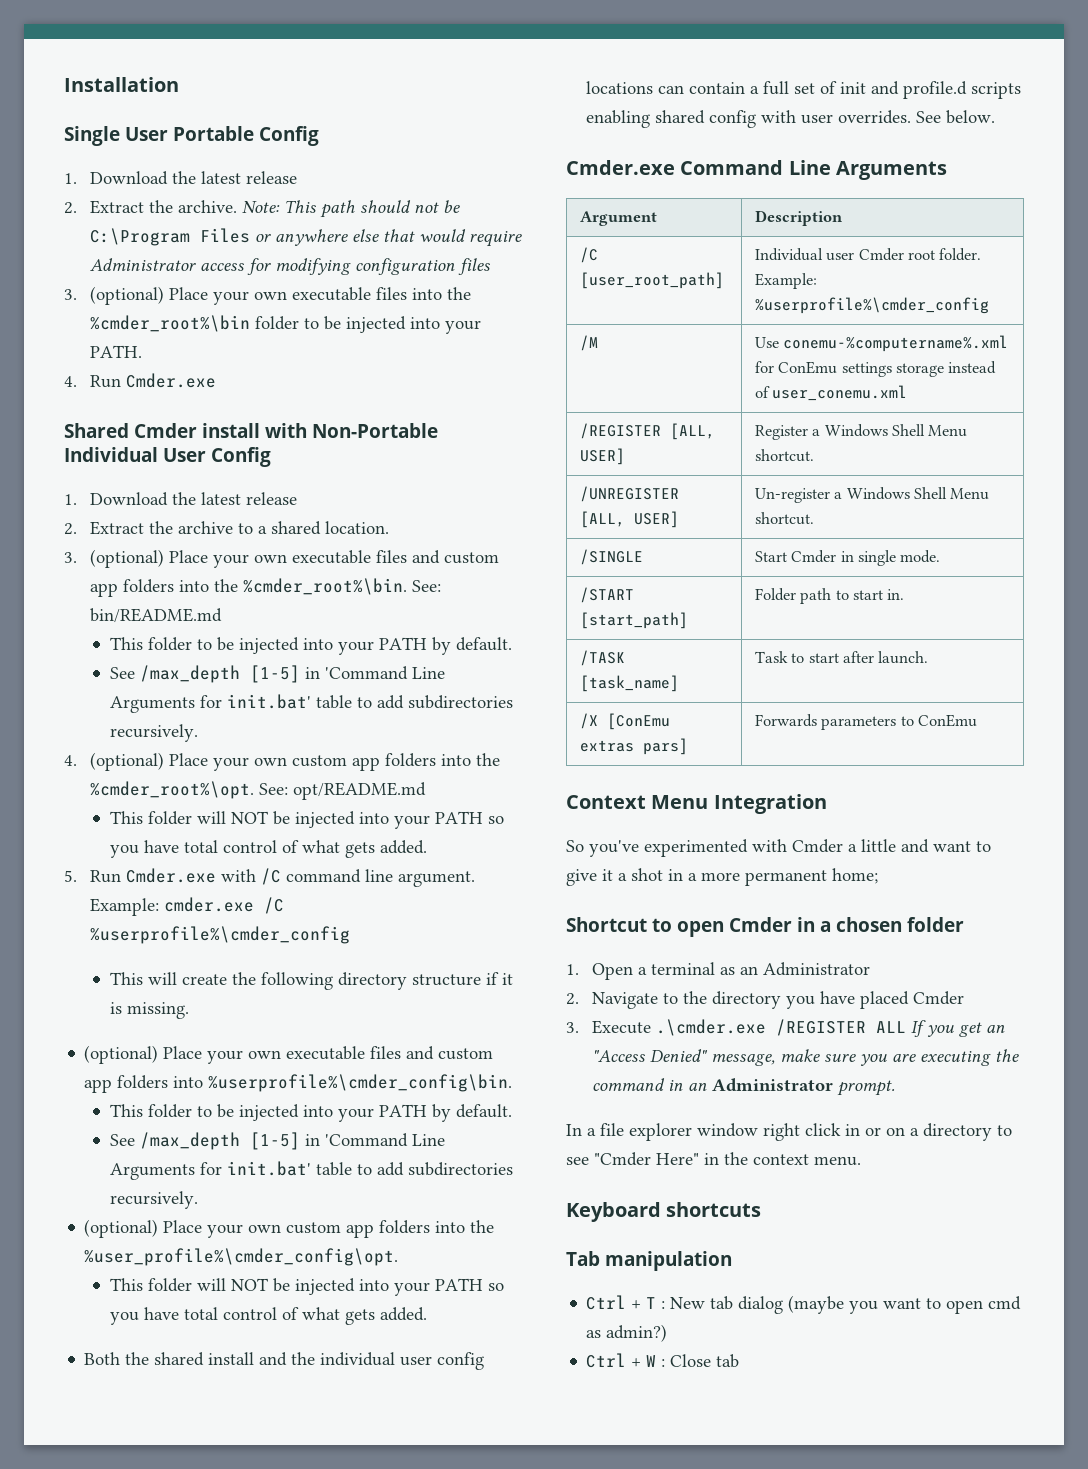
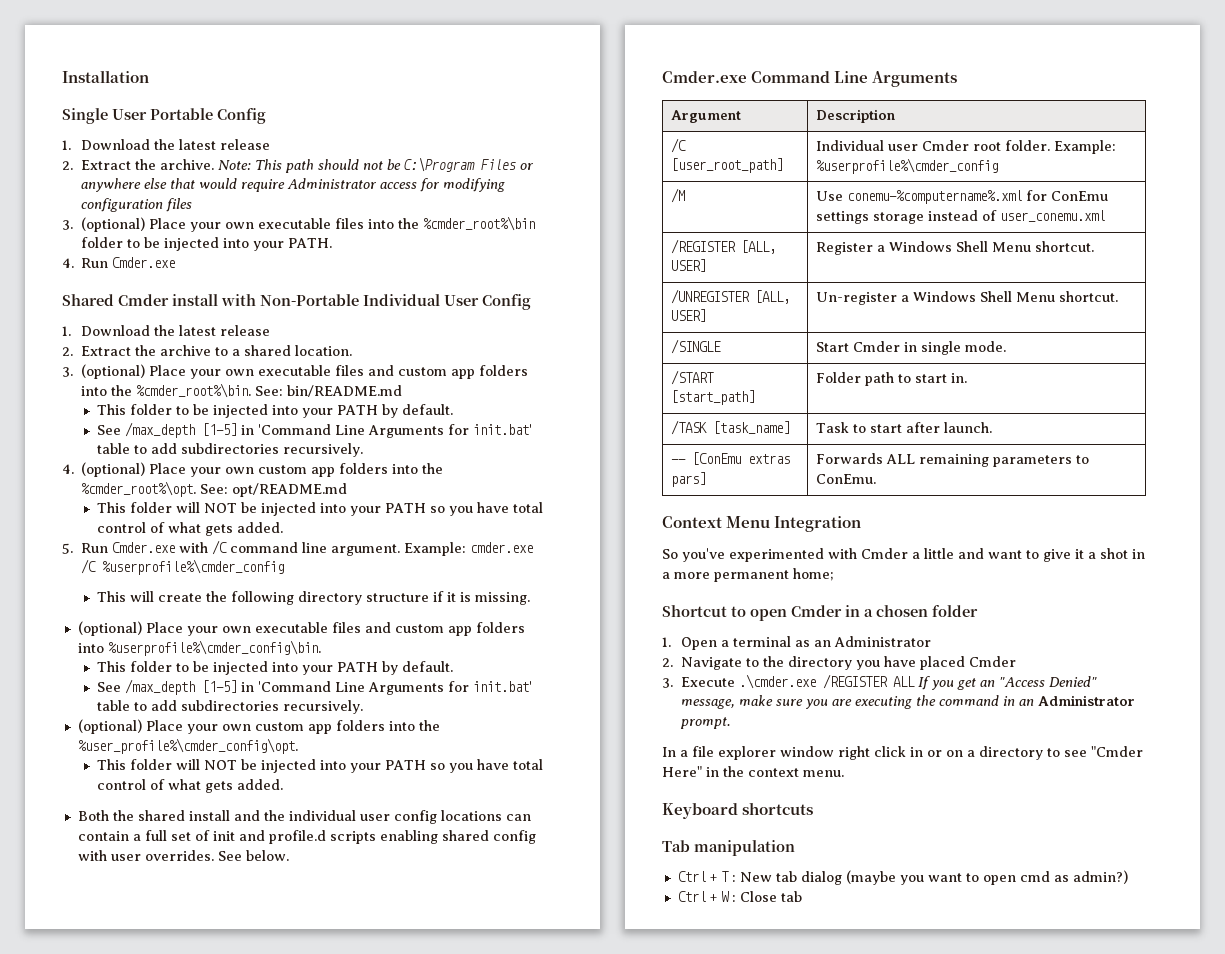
[579,713,598,729] /X -> [670,459,686,464] --
(817, 720) none -> [885,454,989,467] ALL remaining
[917,714,977,727] ConEmu -> [815,474,876,484] ConEmu.

